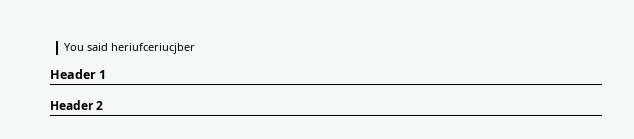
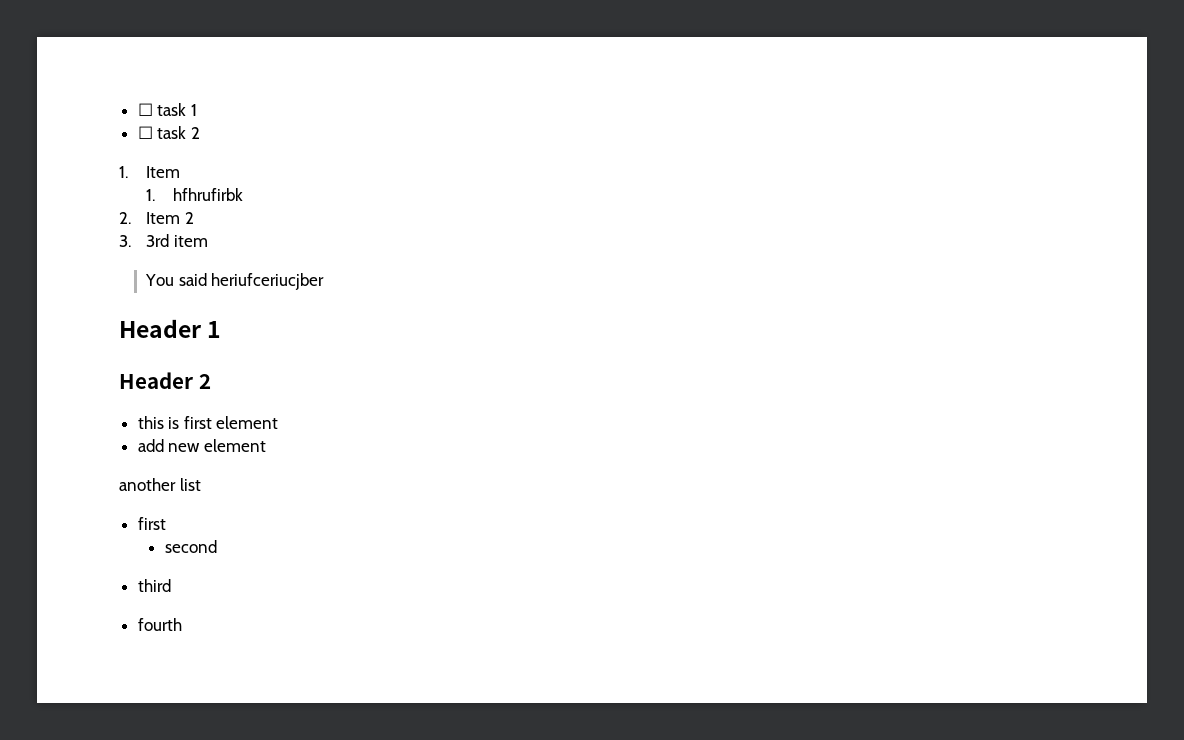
(63, 47) none -> [137,103,197,116] [137,126,200,139] [119,166,180,178] [145,188,243,201] [119,212,194,224] [119,234,208,247] ☐ task 1 // ☐ task 2 // 1. Item // 1. hfhrufirbk // 2. Item 2 // 3. 3rd item //
(104, 105) none -> [137,416,279,429] [137,439,266,452] [119,478,201,491] [137,517,166,530] [164,540,217,553] [137,579,171,592] [137,618,182,631] // this is first element // add new element // another list // first // second // third // fourth

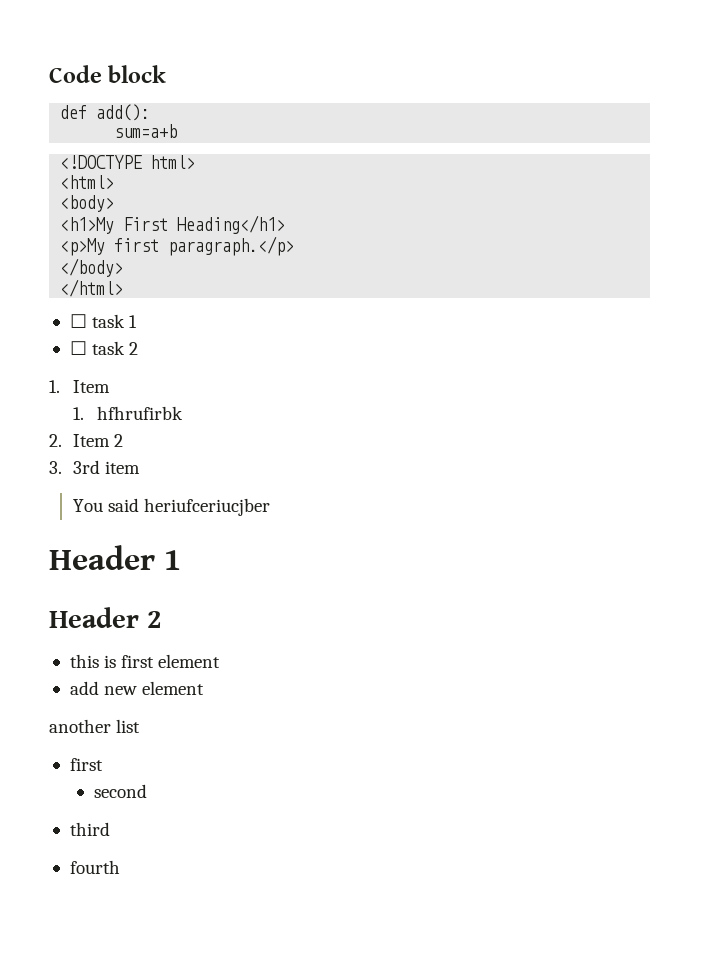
(137, 109) none -> [49,65,167,83] [60,104,151,121] [114,124,178,138] [60,155,196,169] [60,175,115,189] [60,195,115,212] [60,215,286,234] [60,236,295,256] [60,258,124,277] [60,279,124,297] Code block // def add(): // sum=a+b // <!DOCTYPE html> // <html> // <body> // <h1>My First Heading</h1> // <p>My first paragraph.</p> // </body> // </html> //

